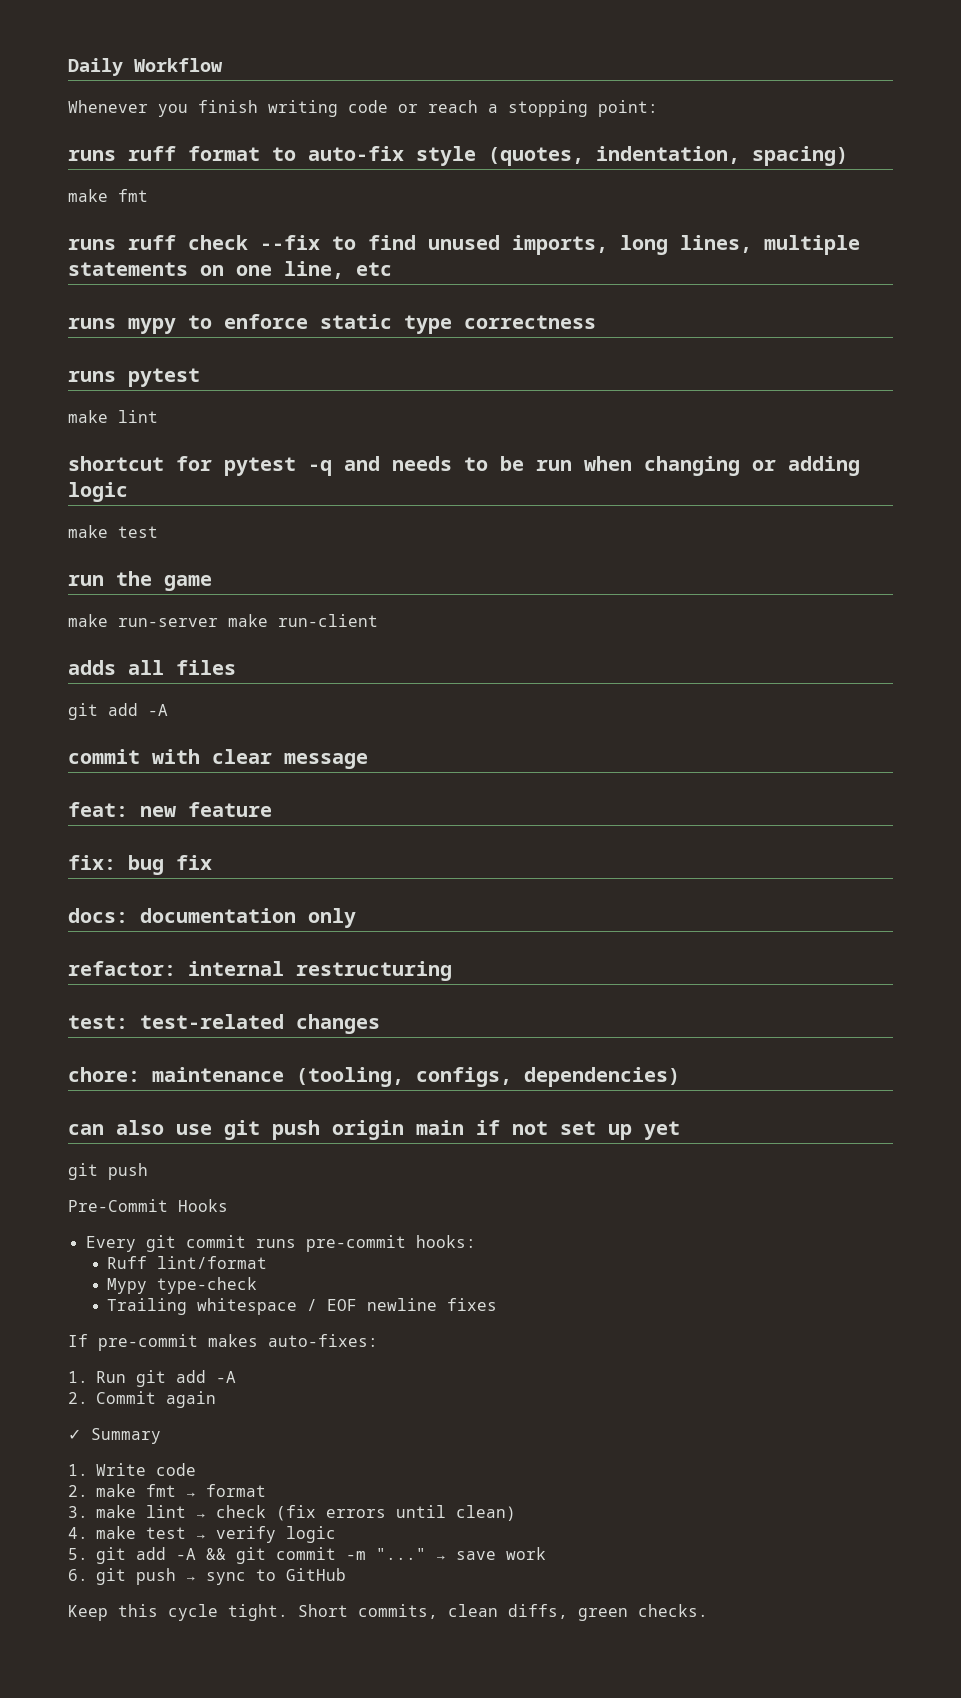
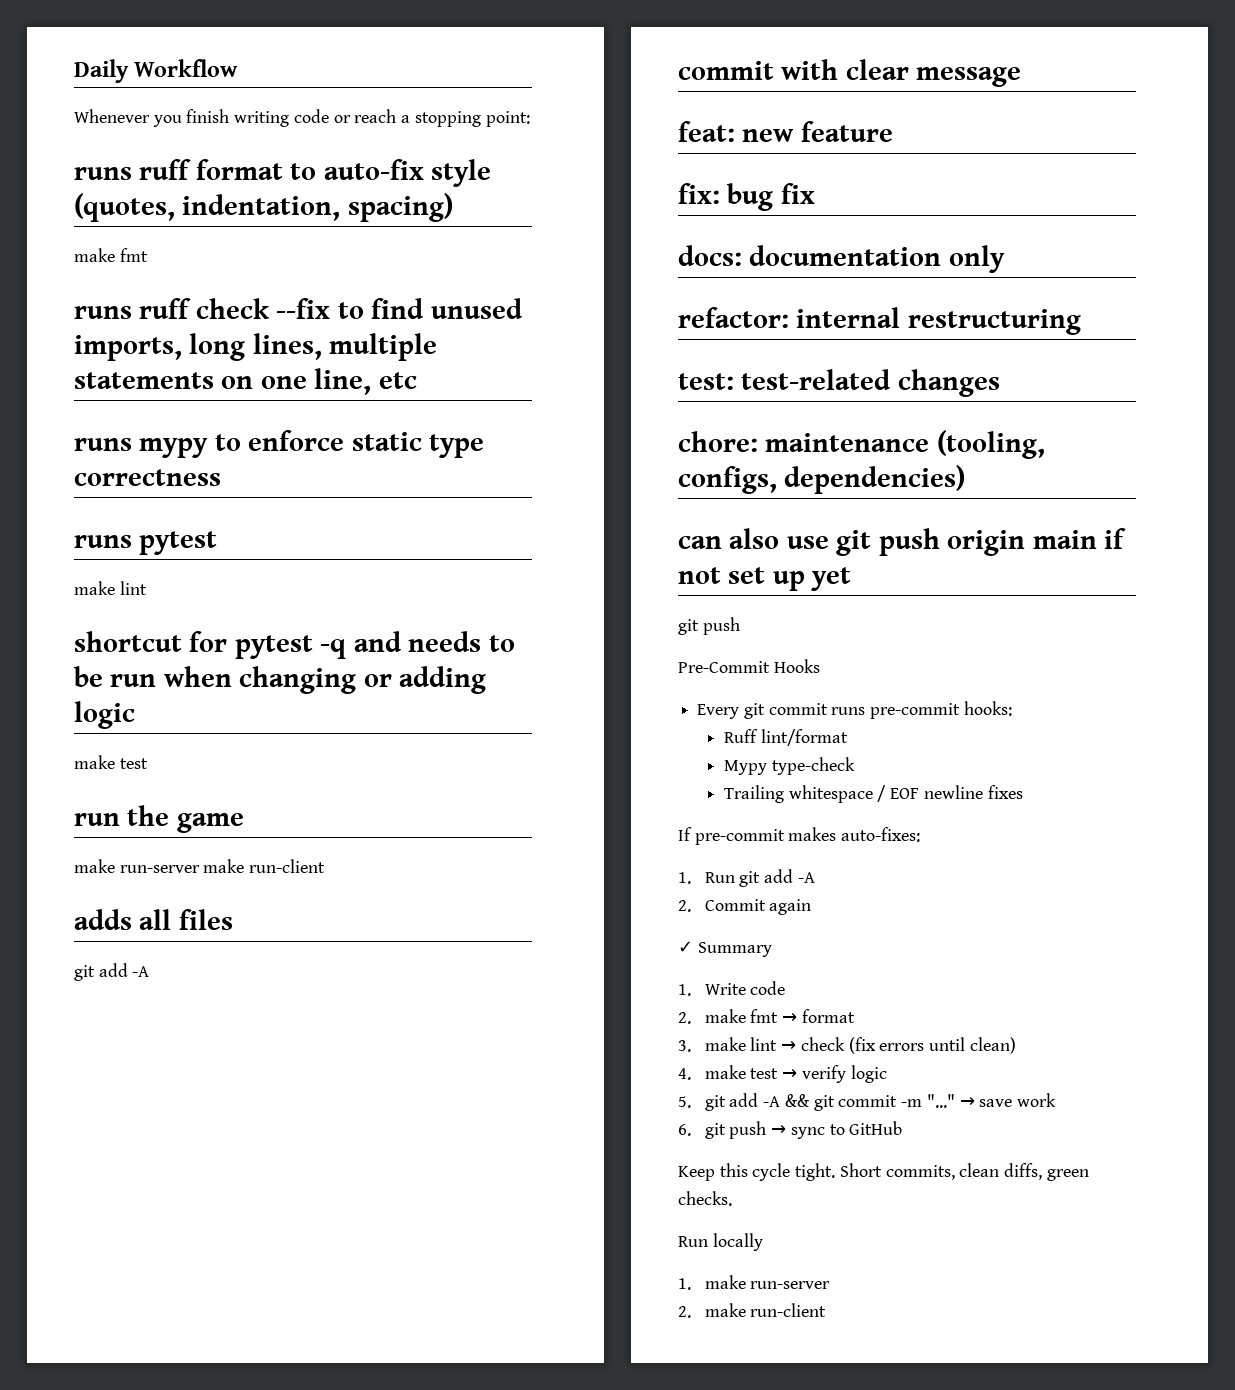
(708, 1610) none -> [678,1233,763,1251] [678,1275,831,1290] [678,1303,827,1318] // Run locally // 1. make run-server // 2. make run-client

